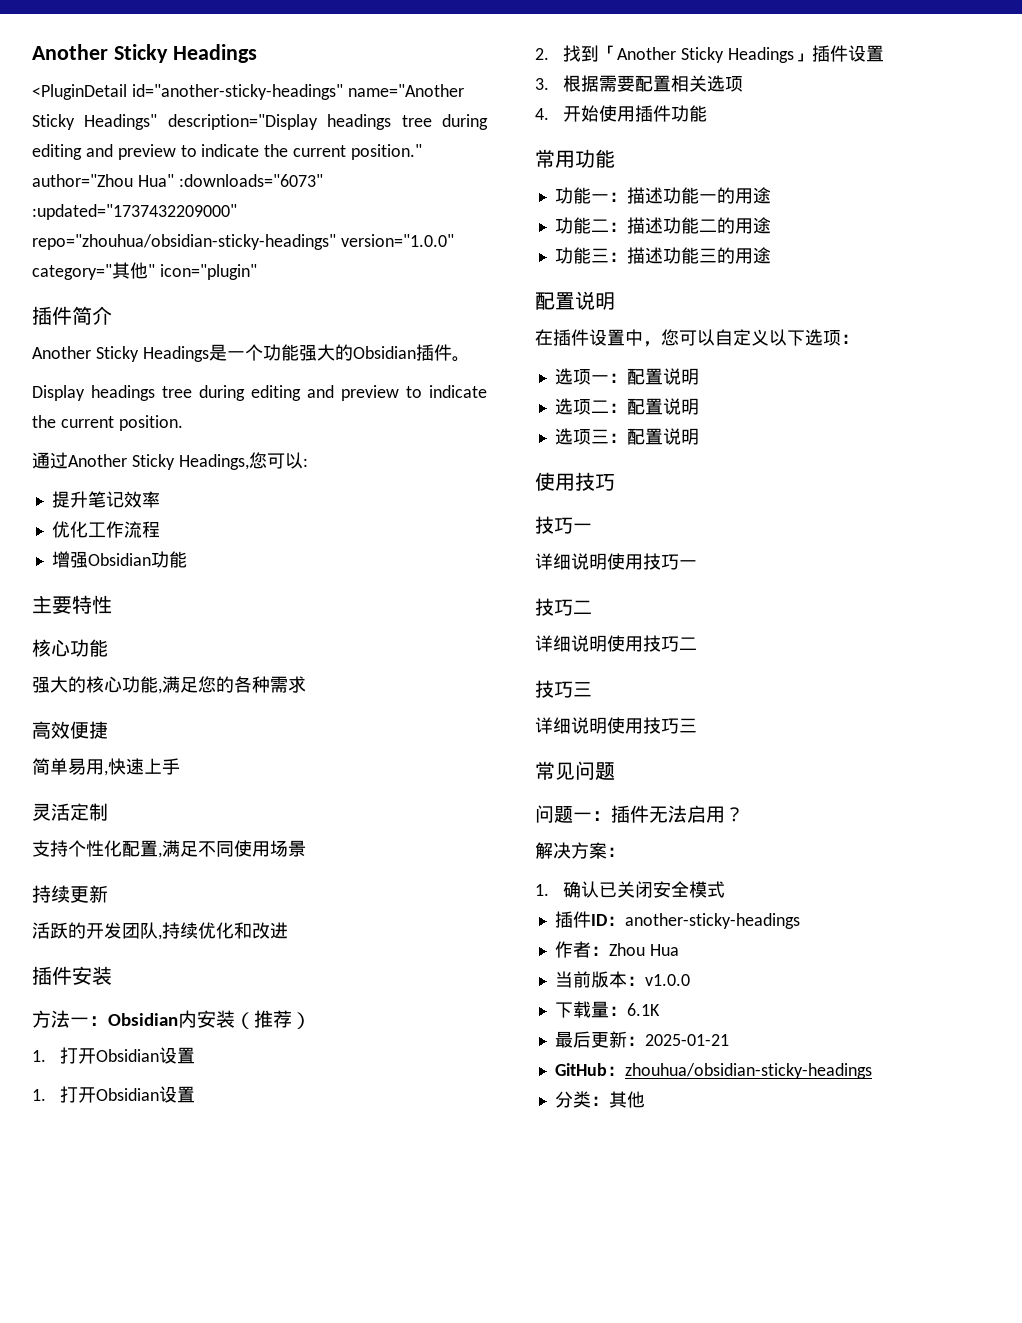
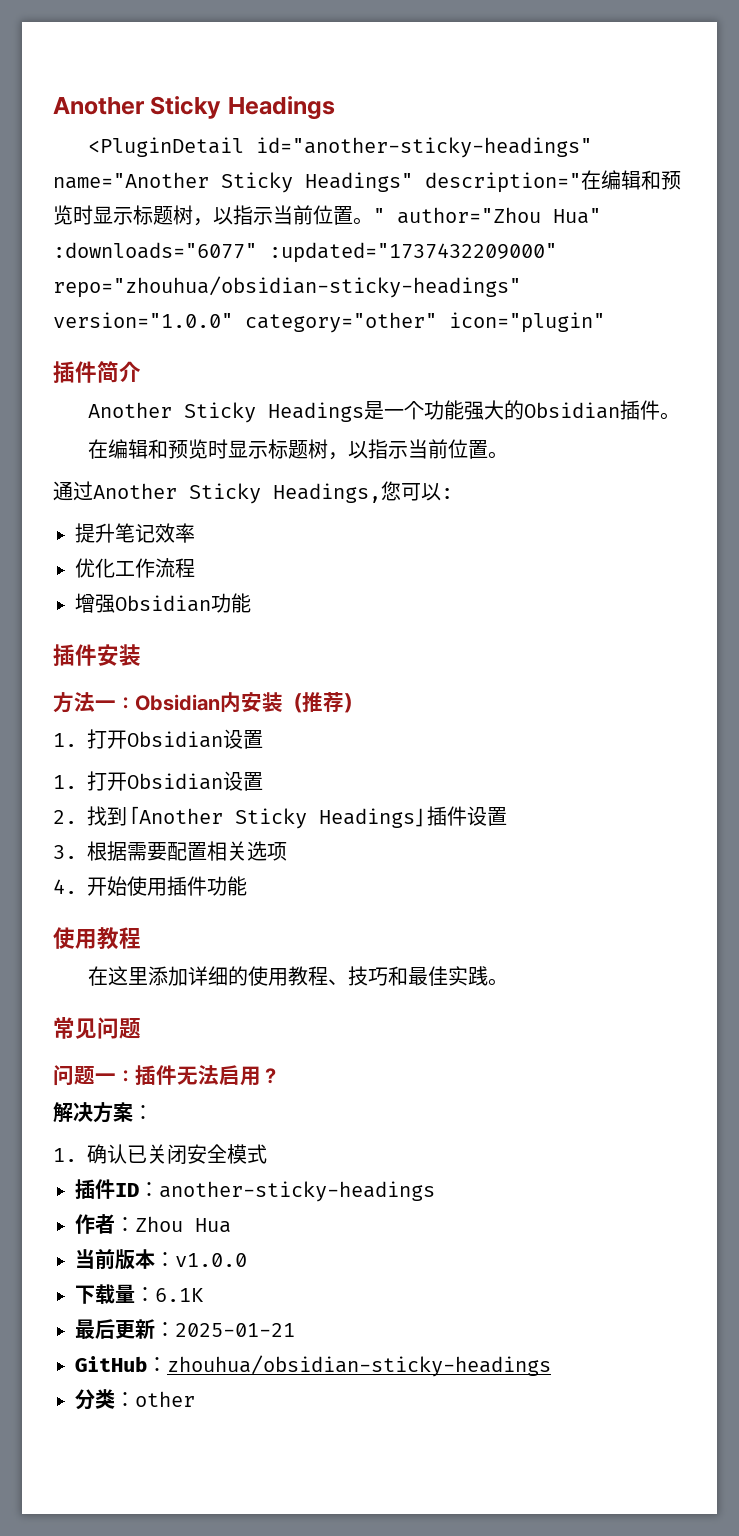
[167,114,488,130] [32,144,423,160] description="Display headings tree during editing and preview to indicate the current position." -> [425,170,681,193] [53,205,385,226] description="在编辑和预览时显示标题树，以指示当前位置。"
[178,174,323,187] :downloads="6073" -> [53,242,257,259] :downloads="6077"
[32,262,155,280] category="其他" -> [245,312,437,333] category="other"
[32,385,487,401] [32,415,183,431] Display headings tree during editing and preview to indicate the current position. -> [88,439,509,460] 在编辑和预览时显示标题树，以指示当前位置。
[32,595,112,614] [32,639,108,657] [32,676,306,694] [32,721,108,739] [32,758,180,776] [32,803,108,821] [32,840,306,858] [32,885,108,903] [32,922,288,940] // 主要特性 // 核心功能 // 强大的核心功能,满足您的各种需求 // 高效便捷 // 简单易用,快速上手 // 灵活定制 // 支持个性化配置,满足不同使用场景 // 持续更新 // 活跃的开发团队,持续优化和改进 -> (251, 603) none
[535,149,615,168] [554,187,771,204] [554,217,771,234] [554,247,771,264] [535,291,615,310] [535,329,859,347] [554,368,699,385] [554,398,699,415] [554,428,699,445] [535,472,615,491] [535,516,592,534] [535,553,697,570] [535,598,592,616] [535,635,697,652] [535,680,592,698] [535,717,697,734] 常用功能 // 功能一：描述功能一的用途 // 功能二：描述功能二的用途 // 功能三：描述功能三的用途 // 配置说明 // 在插件设置中，您可以自定义以下选项： // 选项一：配置说明 // 选项二：配置说明 // 选项三：配置说明 // 使用技巧 // 技巧一 // 详细说明使用技巧一 // 技巧二 // 详细说明使用技巧二 // 技巧三 // 详细说明使用技巧三 -> [53,927,141,950] [88,966,509,986] 使用教程 // 在这里添加详细的使用教程、技巧和最佳实践。
[608,1091,645,1108] 其他 -> [135,1391,195,1407] other

